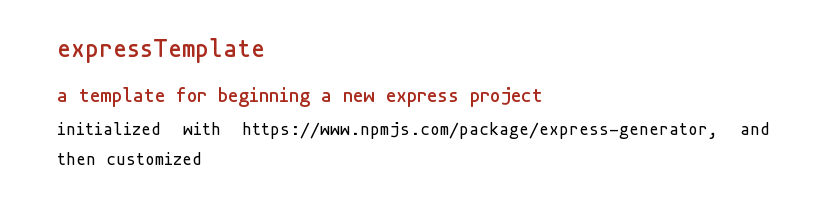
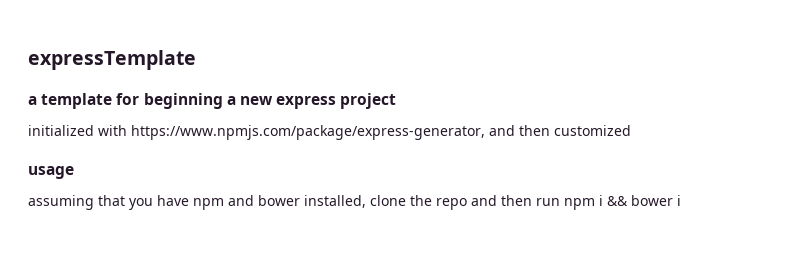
(202, 158) none -> [28,166,74,179] [28,195,681,210] // usage // assuming that you have npm and bower installed, clone the repo and then run npm i && bower i

